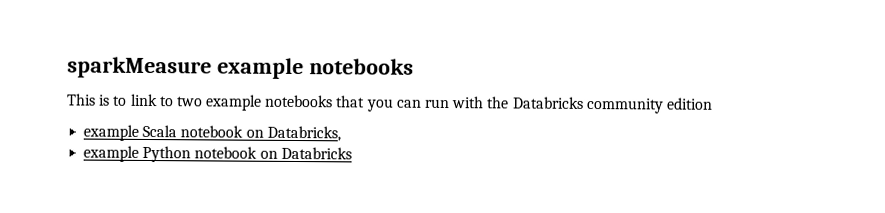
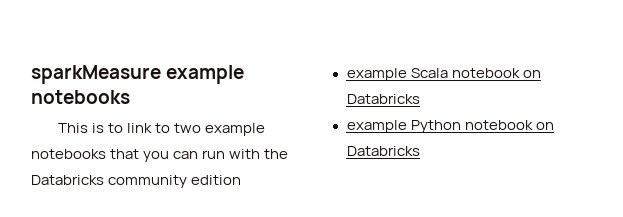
[266,125,341,142] Databricks, -> [346,94,420,104] Databricks

